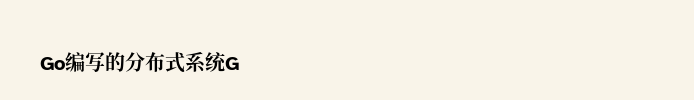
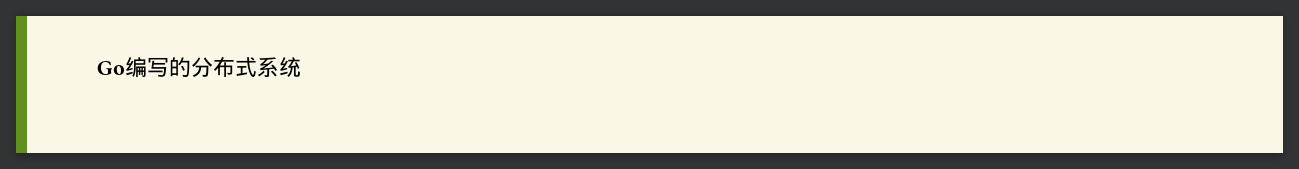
[225,57,239,70] G -> (301, 67) none

